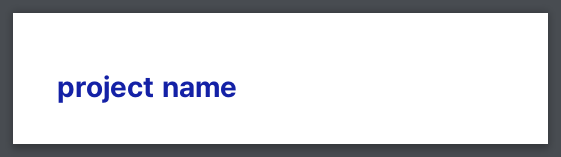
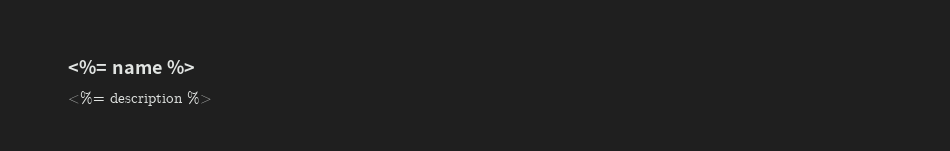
[57,75,237,103] project name -> [68,60,195,74] [68,91,212,106] <%= name %> // <%= description %>

